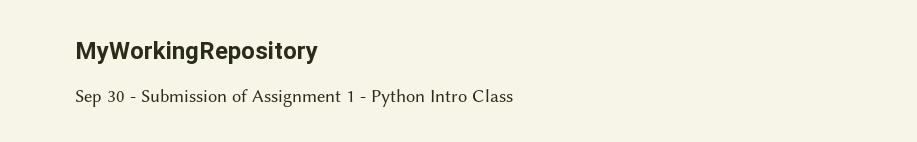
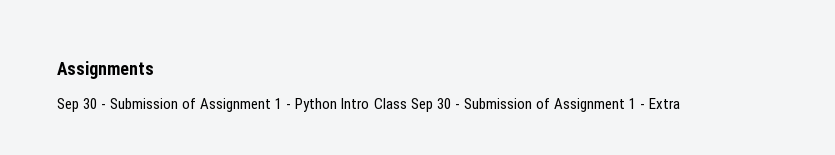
[75,41,318,64] MyWorkingRepository -> [57,61,154,79] Assignments
(513, 95) none -> [410,98,680,112] Sep 30 - Submission of Assignment 1 - Extra

